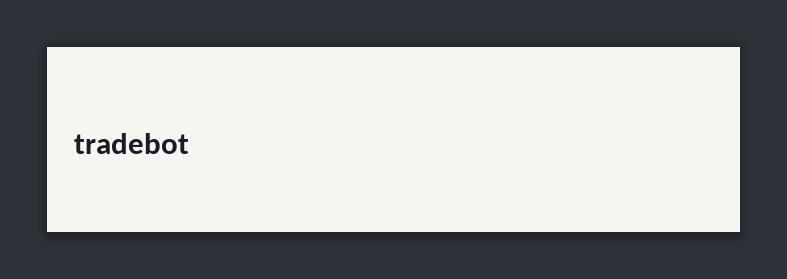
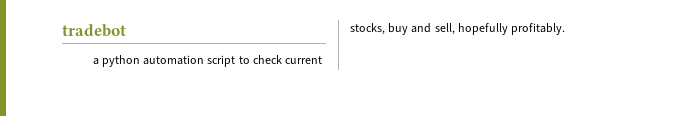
(189, 143) none -> [92,55,322,67] [350,23,566,35] // a python automation script to check current stocks, buy and sell, hopefully profitably.

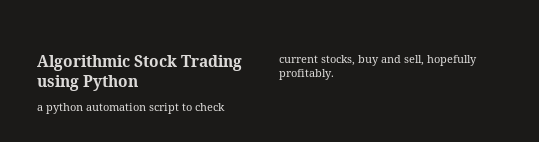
[62,24,126,37] tradebot -> [37,55,243,71] [37,75,139,91] Algorithmic Stock Trading using Python

